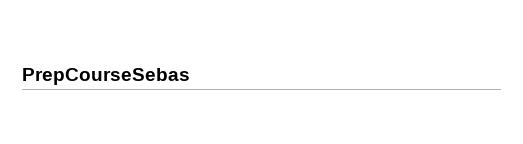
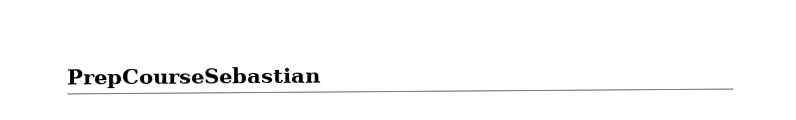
[22,68,190,85] PrepCourseSebas -> [67,66,321,89] PrepCourseSebastian

